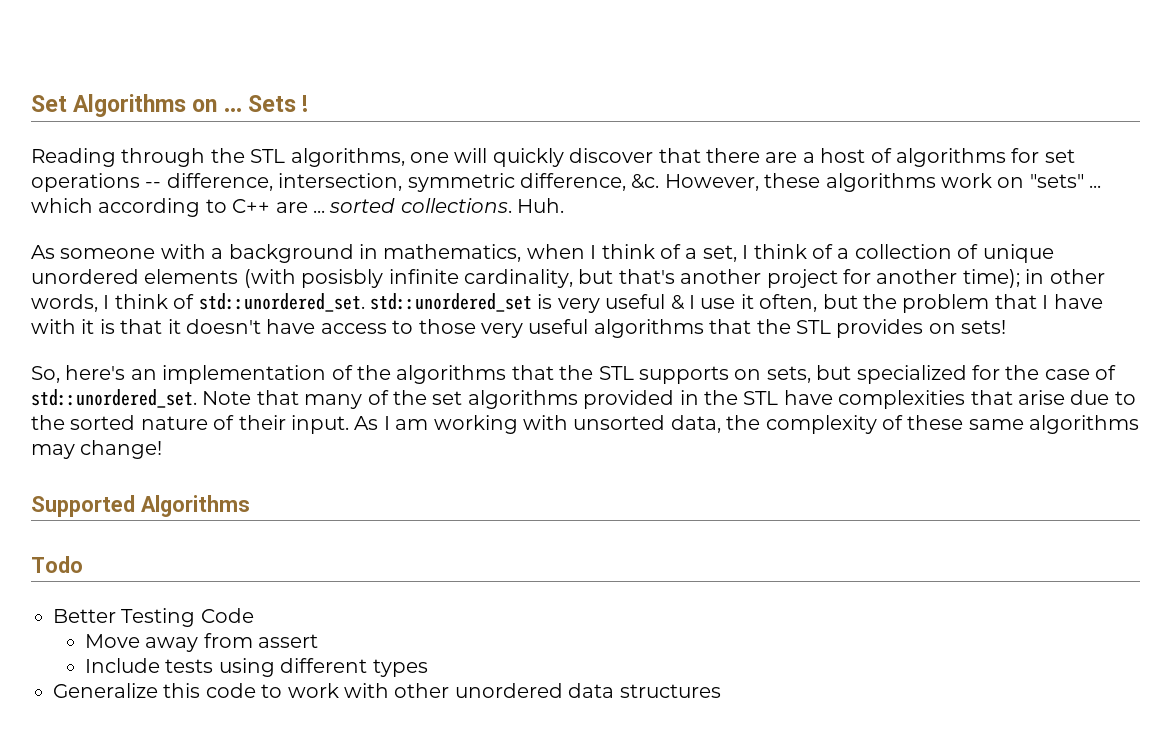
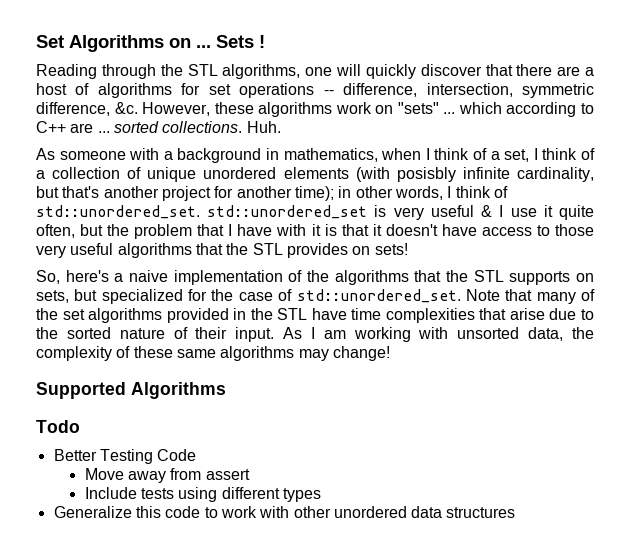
(754, 301) none -> [559,205,594,220] quite
[130,369,157,380] an -> [114,270,168,282] a naive
(833, 397) none -> [351,308,382,320] time

